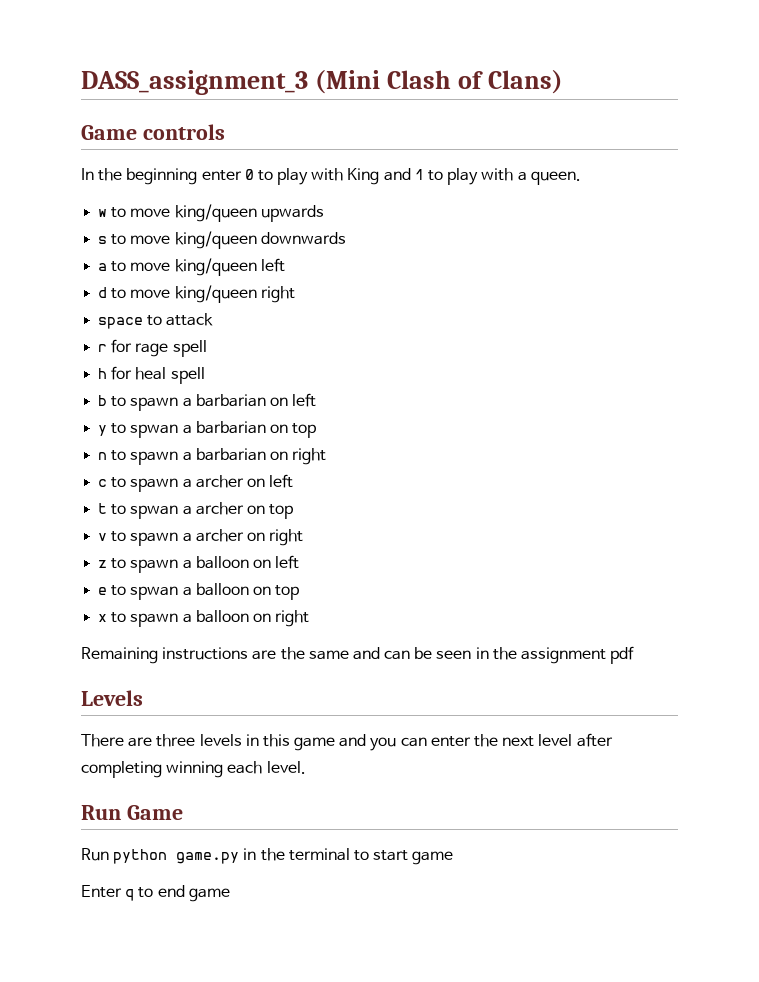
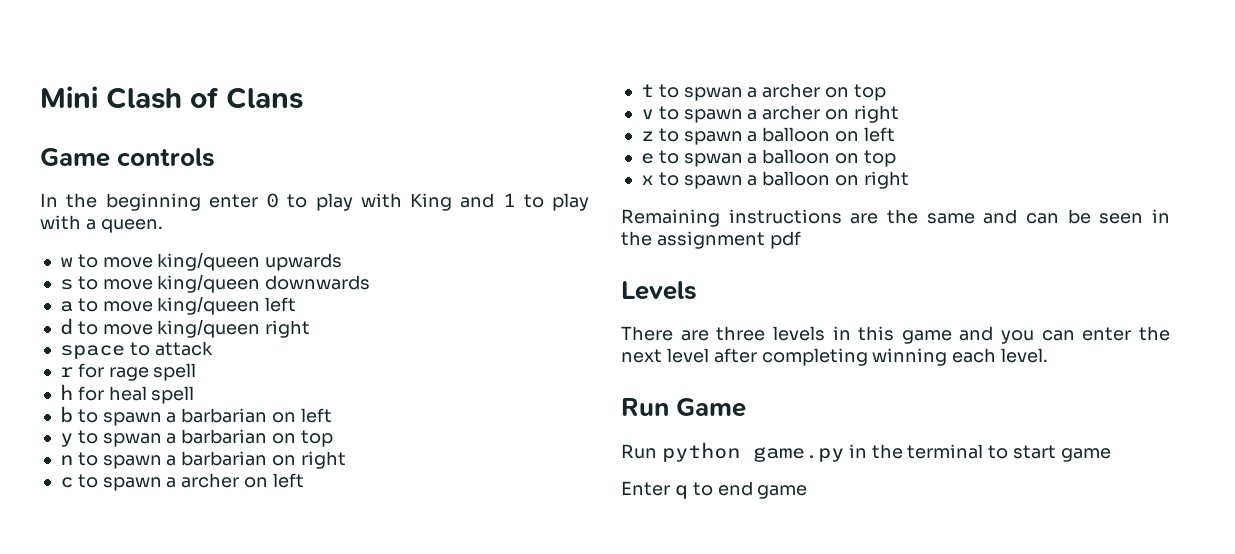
[81,70,380,95] DASS_assignment_3 (Mini -> [40,86,98,108] Mini
[487,70,563,94] Clans) -> [226,87,304,109] Clans

